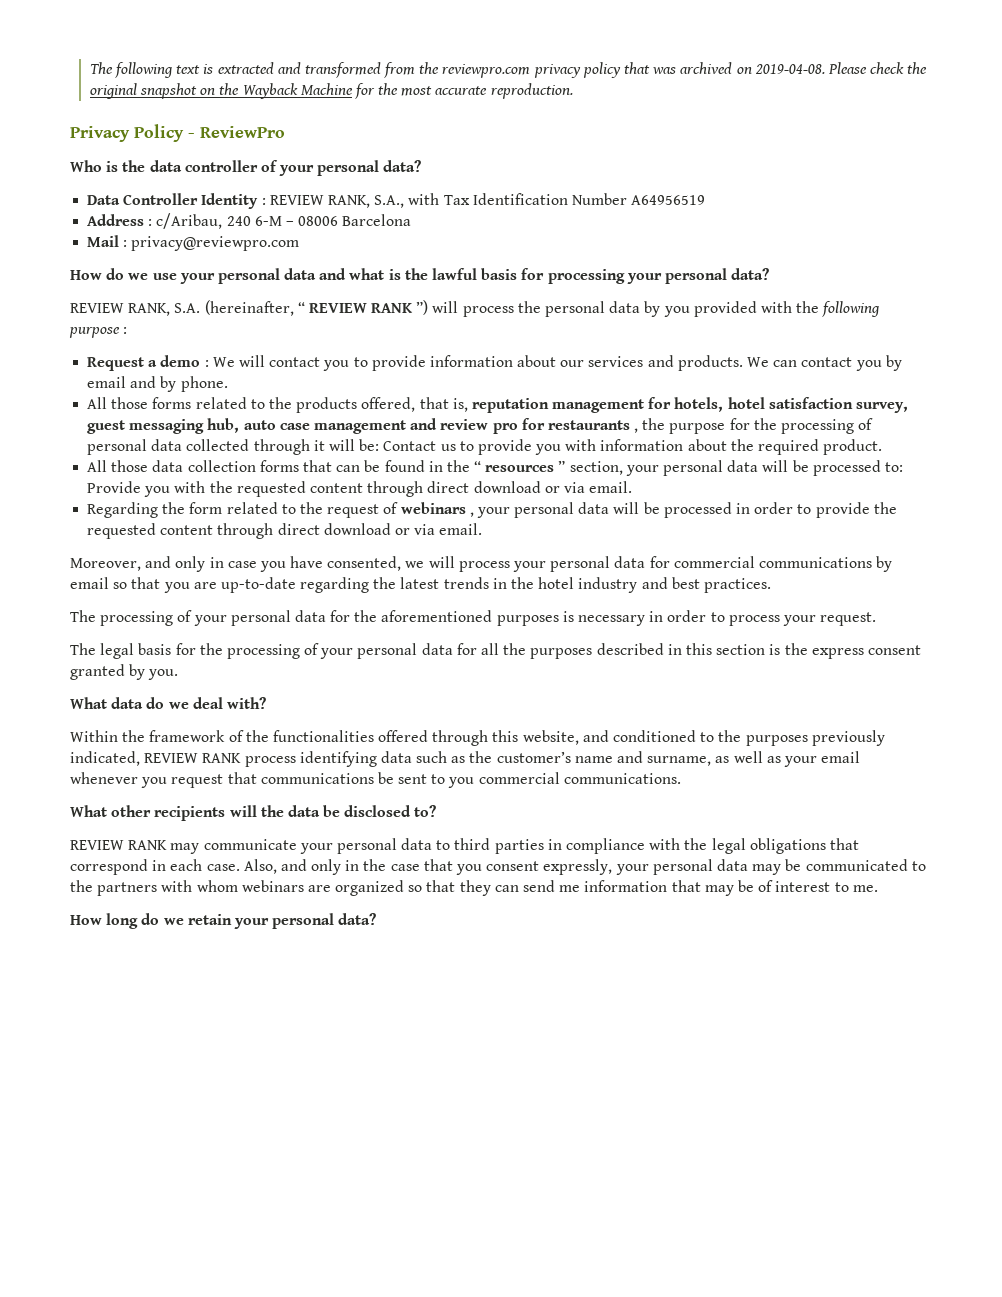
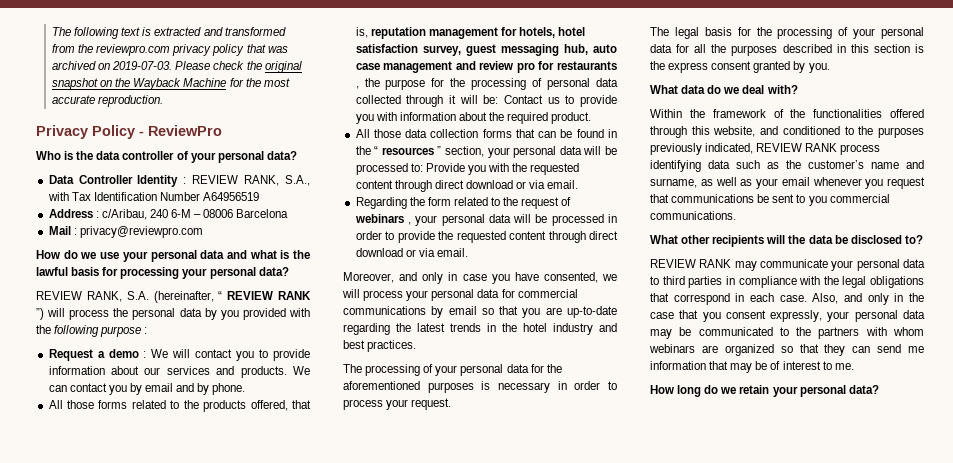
[754,64,825,74] 2019-04-08. -> [112,61,173,70] 2019-07-03.

